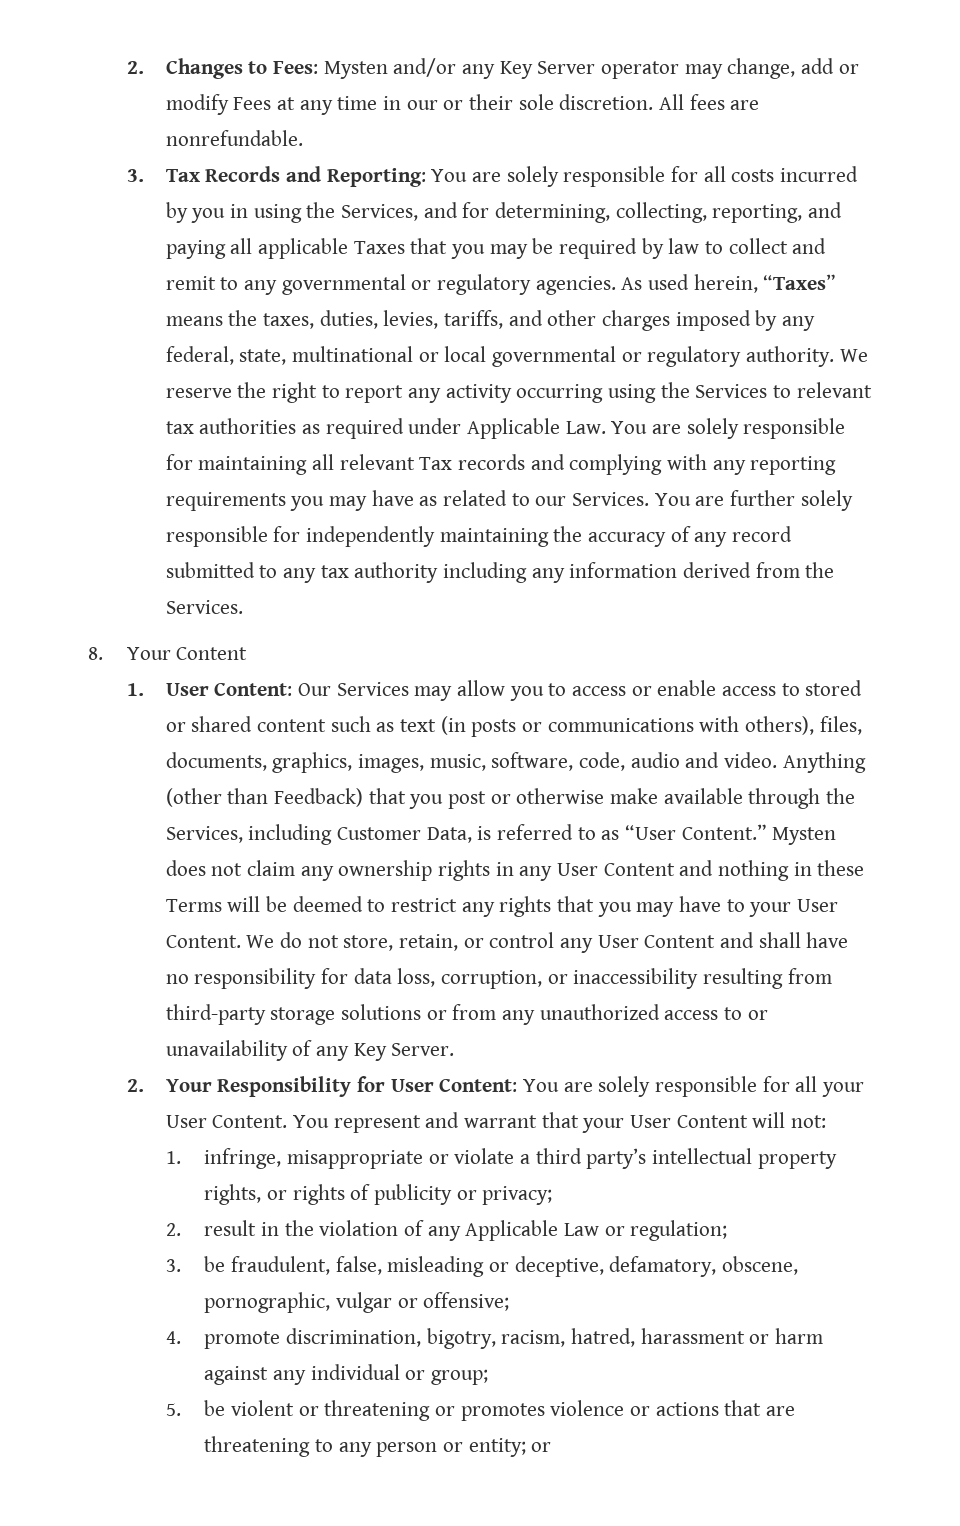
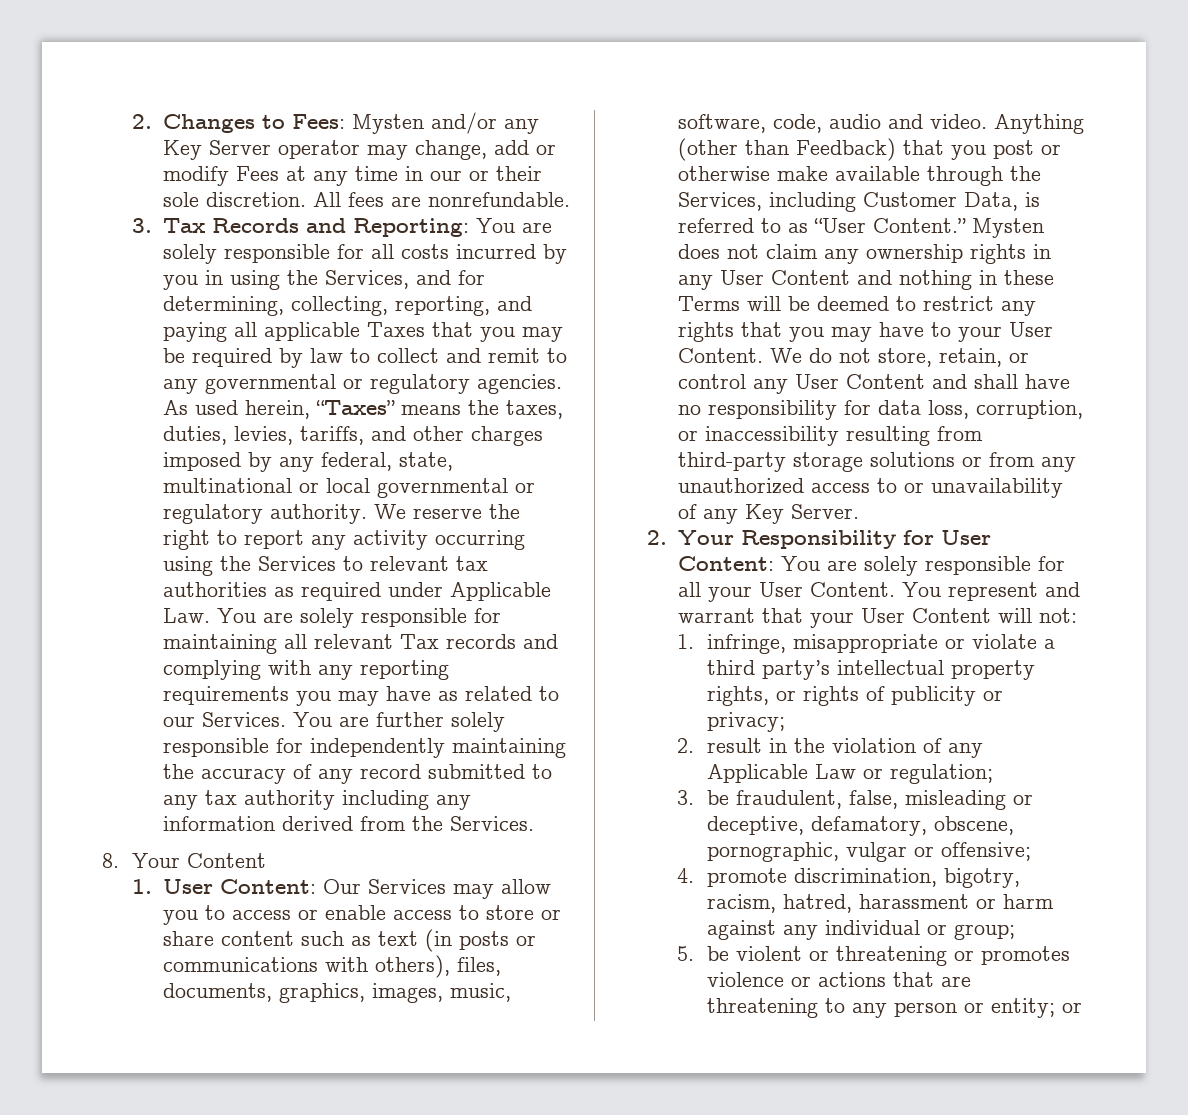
[805,680,863,696] [165,716,253,732] stored or shared -> [485,905,561,920] [162,931,214,946] store or share

